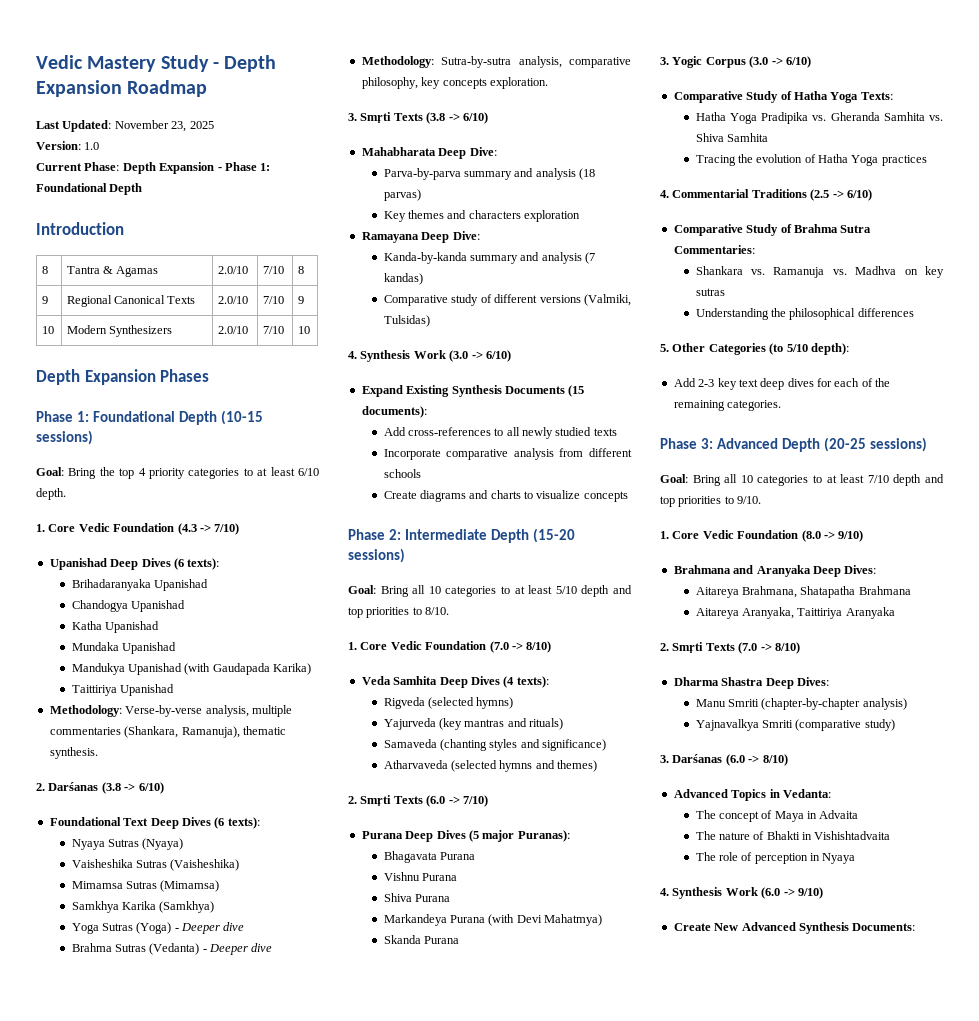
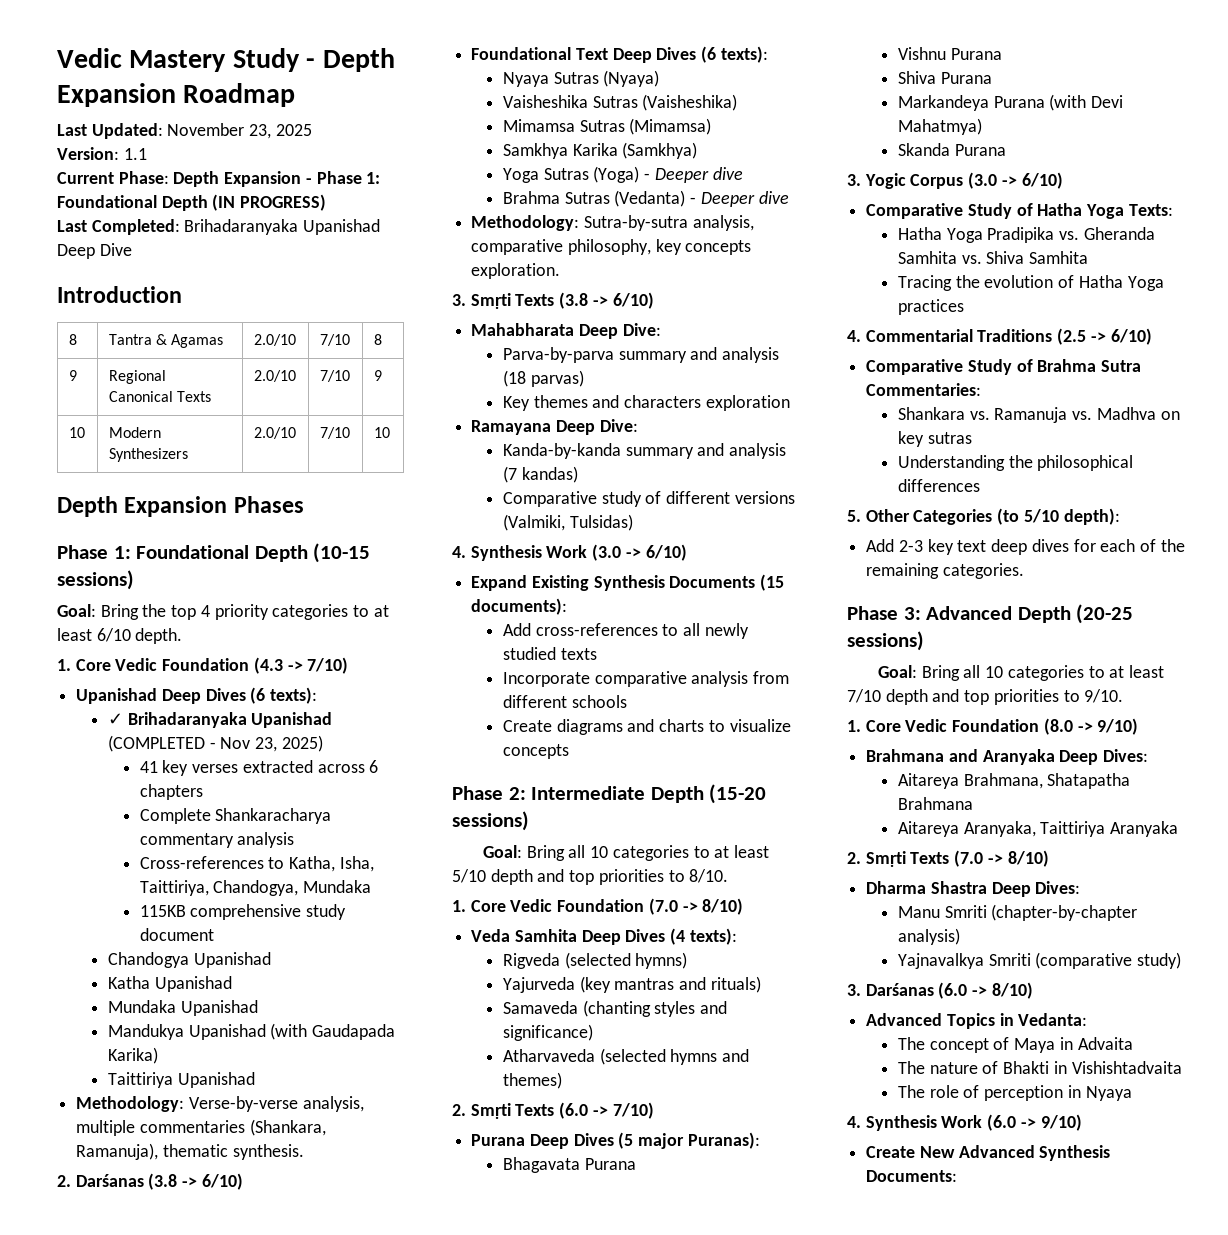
[84,142,100,150] 1.0 -> [123,148,147,160] 1.1
(143, 189) none -> [212,194,327,211] [57,219,381,235] [57,243,132,259] (IN PROGRESS) // Last Completed: Brihadaranyaka Upanishad Deep Dive
[71,579,208,591] Brihadaranyaka Upanishad -> [107,712,333,728] [107,735,323,752] [139,760,379,776] [139,784,203,800] [139,808,332,824] [139,832,295,848] [139,856,374,872] [139,880,372,896] [139,904,347,920] [139,928,214,941] ✓ Brihadaranyaka Upanishad (COMPLETED - Nov 23, 2025) // 41 key verses extracted across 6 chapters // Complete Shankaracharya commentary analysis // Cross-references to Katha, Isha, Taittiriya, Chandogya, Mundaka // 115KB comprehensive study document

